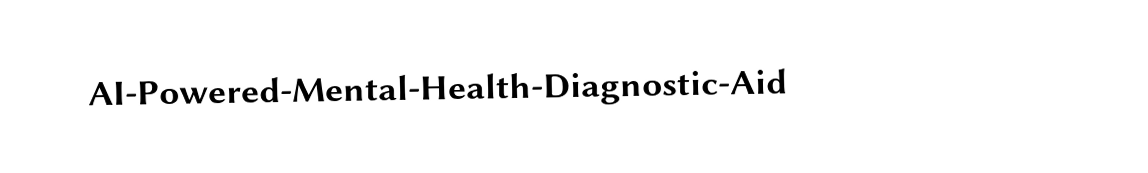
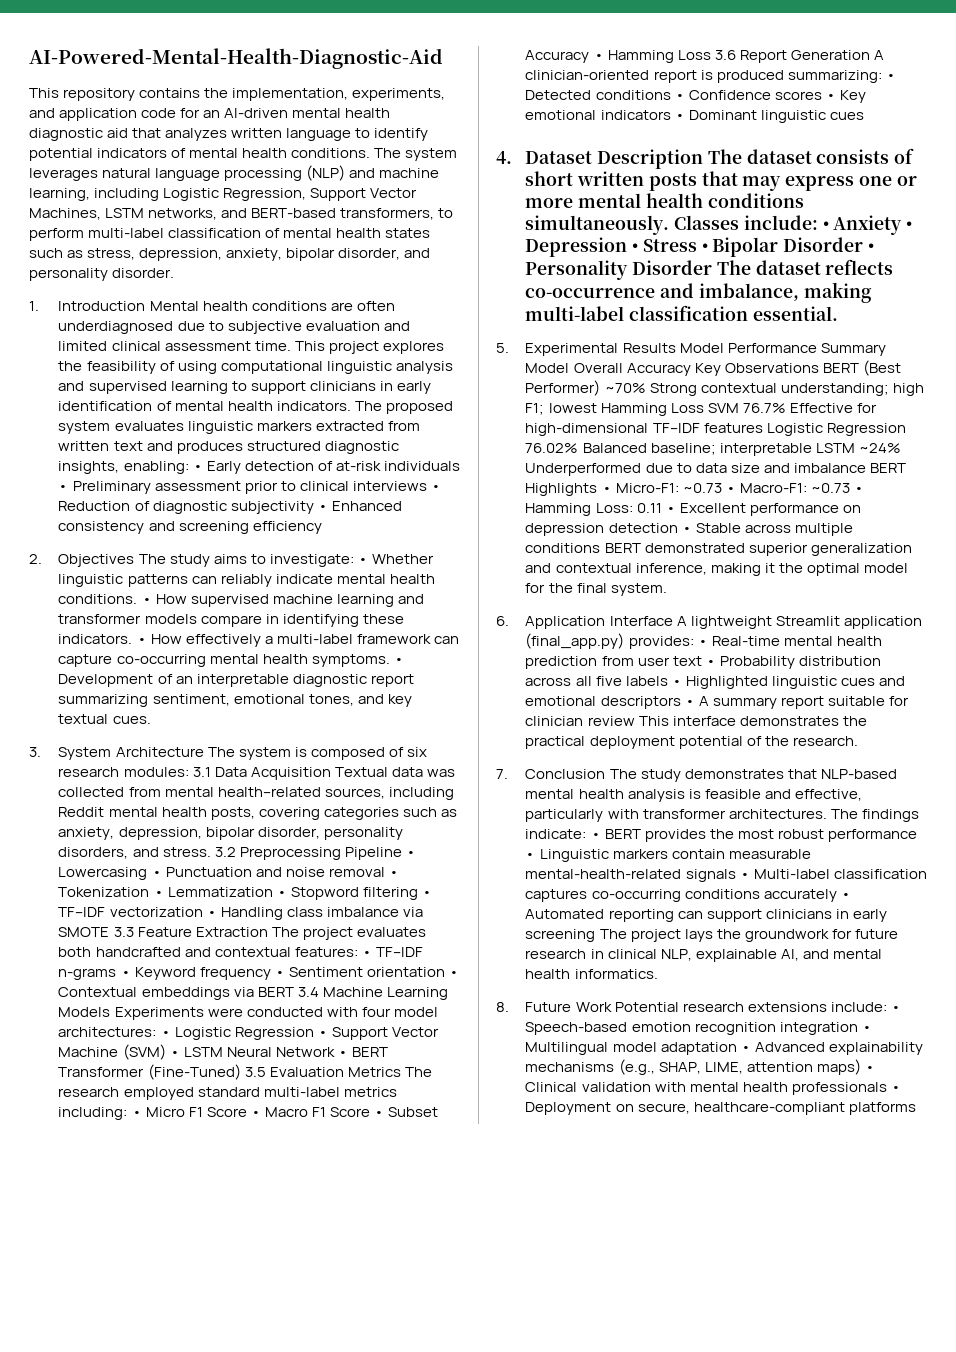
(788, 91) none -> [29,88,446,101] [29,108,391,121] [29,128,429,141] [29,148,458,161] [29,165,440,181] [29,188,418,201] [29,208,454,220] [29,228,431,241] [29,248,431,261] [29,268,175,281] [29,301,395,311] [58,321,410,334] [58,341,444,354] [58,361,453,374] [58,381,431,394] [58,401,453,414] [58,421,420,434] [58,441,399,454] [58,461,460,474] [58,481,441,494] [58,501,402,514] [58,521,322,534] [29,554,434,567] [58,574,435,587] [58,594,424,607] [58,614,404,627] [58,634,459,647] [58,654,404,667] [58,674,414,687] [58,694,412,707] [58,714,151,724] [29,747,427,760] [58,767,455,780] [58,787,454,800] [58,807,457,820] [58,827,403,840] [58,847,416,860] [58,867,399,880] [58,887,432,900] [58,907,423,920] [58,927,426,940] [58,947,423,957] [58,967,459,980] [58,987,448,1000] [58,1007,438,1020] [58,1027,439,1040] [58,1044,388,1060] [58,1064,432,1080] [58,1087,397,1100] [58,1107,438,1120] [525,50,884,63] [525,70,896,83] [525,90,866,103] [525,110,864,123] [496,148,915,169] [525,171,917,191] [525,193,804,208] [525,215,913,235] [525,237,874,257] [525,259,894,280] [525,282,872,303] [525,305,838,321] [496,343,886,356] [525,360,901,376] [525,380,924,396] [525,403,877,416] [525,423,906,436] [525,443,901,456] [525,463,906,476] [525,483,864,496] [525,503,861,516] [525,523,853,536] [525,543,912,556] [525,563,908,576] [525,583,667,596] [496,616,922,629] [525,633,882,649] [525,656,881,669] [525,676,905,689] [525,696,909,709] [525,716,867,726] [525,736,858,749] [496,769,897,782] [525,789,862,802] [525,809,919,822] [525,829,917,842] [525,849,811,862] [525,869,927,882] [525,889,851,902] [525,909,887,922] [525,929,898,942] [525,949,882,962] [525,969,658,979] [496,1002,901,1012] [525,1022,872,1035] [525,1042,923,1055] [525,1059,875,1075] [525,1082,901,1095] [525,1102,916,1115] // This repository contains the implementation, experiments, and application code for an AI-driven mental health diagnostic aid that analyzes written language to identify potential indicators of mental health conditions. The system leverages natural language processing (NLP) and machine learning, including Logistic Regression, Support Vector Machines, LSTM networks, and BERT-based transformers, to perform multi-label classification of mental health states such as stress, depression, anxiety, bipolar disorder, and personality disorder. // 1. Introduction Mental health conditions are often underdiagnosed due to subjective evaluation and limited clinical assessment time. This project explores the feasibility of using computational linguistic analysis and supervised learning to support clinicians in early identification of mental health indicators. The proposed system evaluates linguistic markers extracted from written text and produces structured diagnostic insights, enabling: • Early detection of at-risk individuals • Preliminary assessment prior to clinical interviews • Reduction of diagnostic subjectivity • Enhanced consistency and screening efficiency // 2. Objectives The study aims to investigate: • Whether linguistic patterns can reliably indicate mental health conditions. • How supervised machine learning and transformer models compare in identifying these indicators. • How effectively a multi-label framework can capture co-occurring mental health symptoms. • Development of an interpretable diagnostic report summarizing sentiment, emotional tones, and key textual cues. // 3. System Architecture The system is composed of six research modules: 3.1 Data Acquisition Textual data was collected from mental health–related sources, including Reddit mental health posts, covering categories such as anxiety, depression, bipolar disorder, personality disorders, and stress. 3.2 Preprocessing Pipeline • Lowercasing • Punctuation and noise removal • Tokenization • Lemmatization • Stopword filtering • TF–IDF vectorization • Handling class imbalance via SMOTE 3.3 Feature Extraction The project evaluates both handcrafted and contextual features: • TF–IDF n-grams • Keyword frequency • Sentiment orientation • Contextual embeddings via BERT 3.4 Machine Learning Models Experiments were conducted with four model architectures: • Logistic Regression • Support Vector Machine (SVM) • LSTM Neural Network • BERT Transformer (Fine-Tuned) 3.5 Evaluation Metrics The research employed standard multi-label metrics including: • Micro F1 Score • Macro F1 Score • Subset Accuracy • Hamming Loss 3.6 Report Generation A clinician-oriented report is produced summarizing: • Detected conditions • Confidence scores • Key emotional indicators • Dominant linguistic cues // 4. Dataset Description The dataset consists of short written posts that may express one or more mental health conditions simultaneously. Classes include: • Anxiety • Depression • Stress • Bipolar Disorder • Personality Disorder The dataset reflects co-occurrence and imbalance, making multi-label classification essential. // 5. Experimental Results Model Performance Summary Model Overall Accuracy Key Observations BERT (Best Performer) ~70% Strong contextual understanding; high F1; lowest Hamming Loss SVM 76.7% Effective for high-dimensional TF–IDF features Logistic Regression 76.02% Balanced baseline; interpretable LSTM ~24% Underperformed due to data size and imbalance BERT Highlights • Micro-F1: ~0.73 • Macro-F1: ~0.73 • Hamming Loss: 0.11 • Excellent performance on depression detection • Stable across multiple conditions BERT demonstrated superior generalization and contextual inference, making it the optimal model for the final system. // 6. Application Interface A lightweight Streamlit application (final_app.py) provides: • Real-time mental health prediction from user text • Probability distribution across all five labels • Highlighted linguistic cues and emotional descriptors • A summary report suitable for clinician review This interface demonstrates the practical deployment potential of the research. // 7. Conclusion The study demonstrates that NLP-based mental health analysis is feasible and effective, particularly with transformer architectures. The findings indicate: • BERT provides the most robust performance • Linguistic markers contain measurable mental-health-related signals • Multi-label classification captures co-occurring conditions accurately • Automated reporting can support clinicians in early screening The project lays the groundwork for future research in clinical NLP, explainable AI, and mental health informatics. // 8. Future Work Potential research extensions include: • Speech-based emotion recognition integration • Multilingual model adaptation • Advanced explainability mechanisms (e.g., SHAP, LIME, attention maps) • Clinical validation with mental health professionals • Deployment on secure, healthcare-compliant platforms

